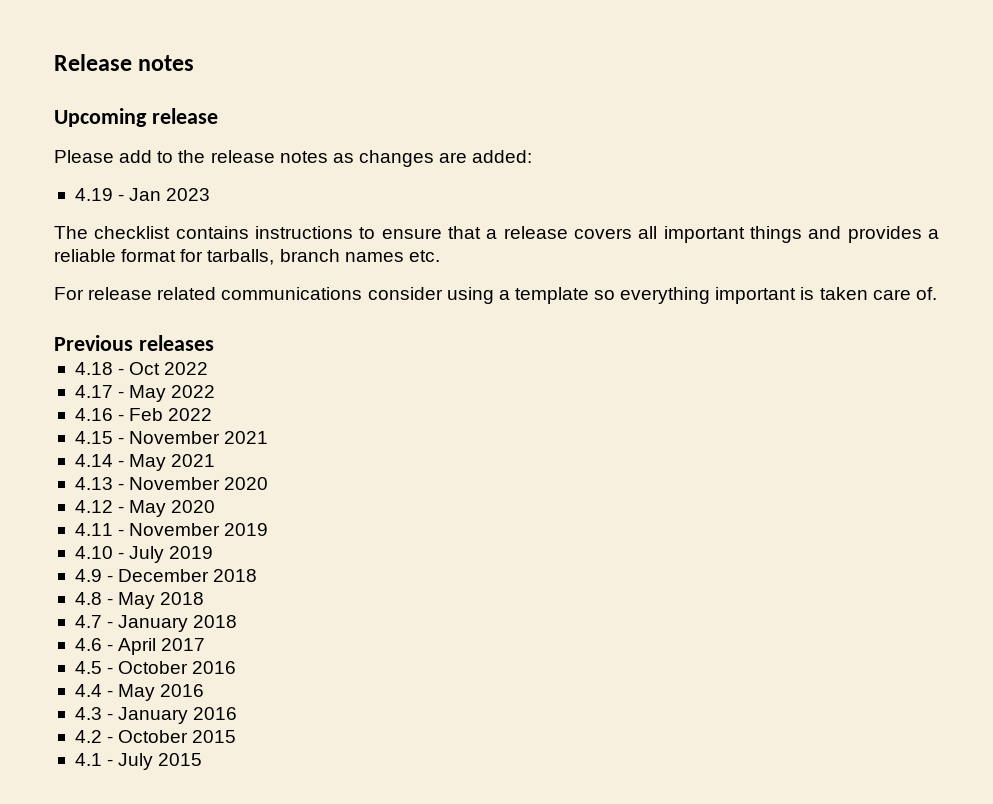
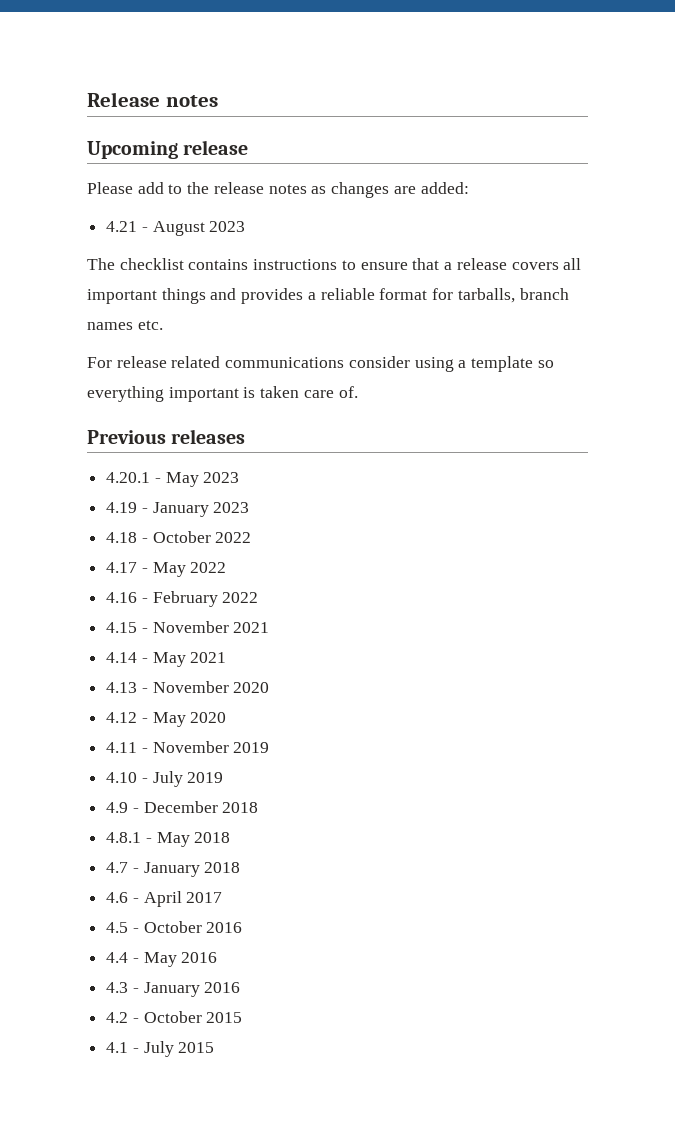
[74,188,162,201] 4.19 - Jan -> [106,221,205,236] 4.21 - August
(214, 343) none -> [106,472,240,487] [106,502,250,517] // 4.20.1 - May 2023 // 4.19 - January 2023
[129,362,161,375] Oct -> [152,531,211,543] October
[129,408,164,421] Feb -> [152,591,218,607] February
[74,592,102,605] 4.8 -> [106,832,142,843] 4.8.1

